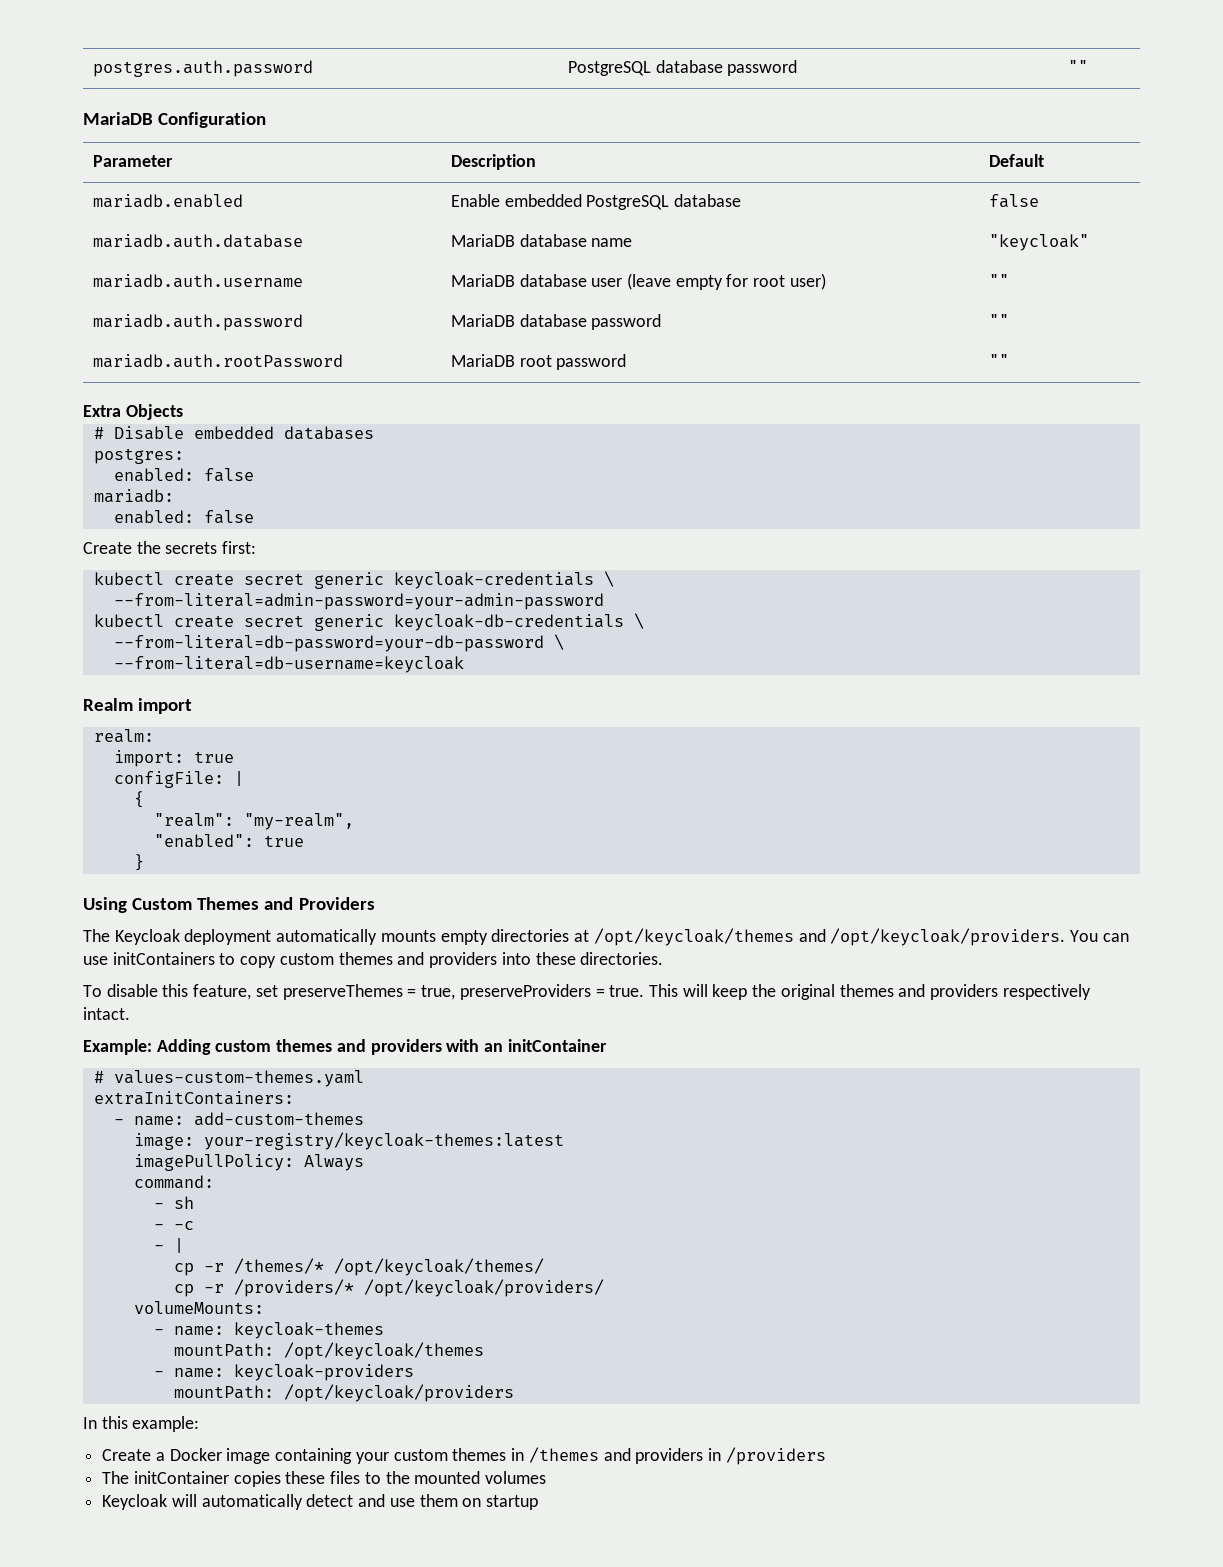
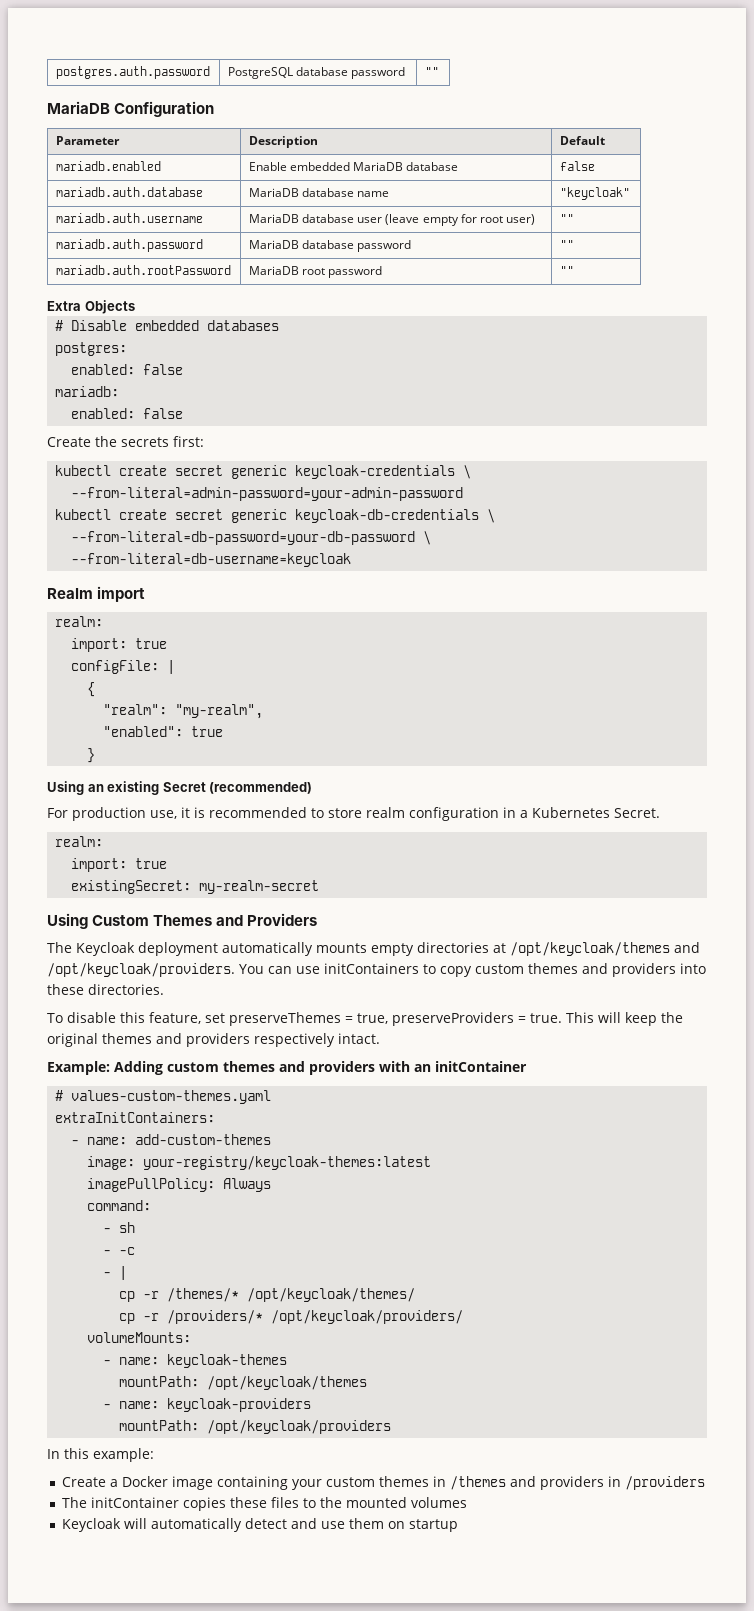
[586,195,670,210] PostgreSQL -> [353,162,404,171] MariaDB
(144, 862) none -> [47,781,313,795] [47,807,660,821] [55,836,104,847] [71,858,168,872] [71,880,320,894] // Using an existing Secret (recommended) // For production use, it is recommended to store realm configuration in a Kubernetes Secret. // realm: // import: true // existingSecret: my-realm-secret

